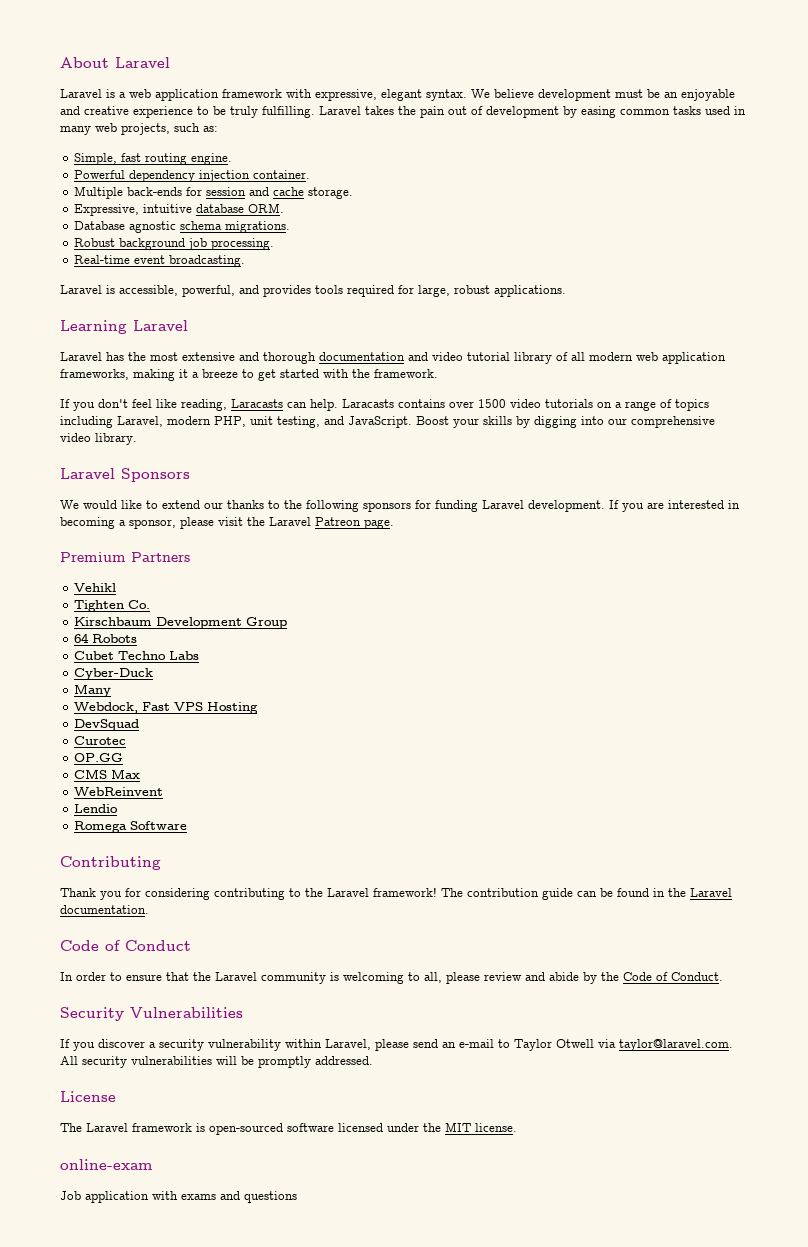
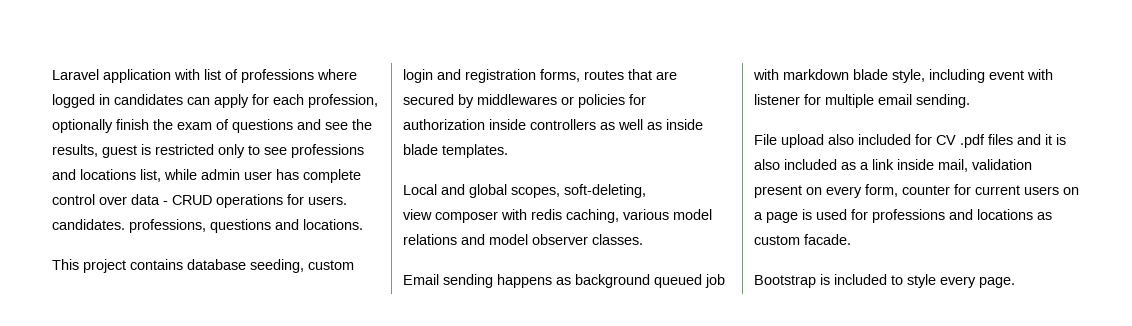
[60,57,170,68] [60,89,735,101] [60,106,746,118] [60,123,218,135] [74,153,233,165] [74,170,311,182] [74,186,354,199] [74,203,285,216] [74,221,291,233] [74,238,275,250] [74,255,246,267] [60,285,566,297] [60,320,188,334] [60,352,726,364] [60,369,438,381] [60,399,709,411] [60,416,715,428] [60,433,137,445] [60,468,190,482] [60,500,740,512] [60,517,394,529] [60,552,190,562] [74,583,117,592] [74,600,151,612] [74,617,288,629] [74,633,138,643] [74,651,200,660] [74,668,154,680] [74,684,112,697] [74,702,259,714] [74,719,140,731] [74,736,127,745] [74,753,124,762] [74,769,141,779] [74,787,164,796] [74,804,119,813] [74,821,188,833] [60,856,161,870] [60,887,732,900] [60,905,149,914] [60,940,191,951] [60,972,723,984] [60,1007,243,1021] [60,1039,733,1051] [60,1056,373,1068] [60,1091,116,1102] [60,1122,517,1135] [60,1159,152,1170] [60,1191,297,1203] About Laravel // Laravel is a web application framework with expressive, elegant syntax. We believe development must be an enjoyable and creative experience to be truly fulfilling. Laravel takes the pain out of development by easing common tasks used in many web projects, such as: // Simple, fast routing engine. // Powerful dependency injection container. // Multiple back-ends for session and cache storage. // Expressive, intuitive database ORM. // Database agnostic schema migrations. // Robust background job processing. // Real-time event broadcasting. // Laravel is accessible, powerful, and provides tools required for large, robust applications. // Learning Laravel // Laravel has the most extensive and thorough documentation and video tutorial library of all modern web application frameworks, making it a breeze to get started with the framework. // If you don't feel like reading, Laracasts can help. Laracasts contains over 1500 video tutorials on a range of topics including Laravel, modern PHP, unit testing, and JavaScript. Boost your skills by digging into our comprehensive video library. // Laravel Sponsors // We would like to extend our thanks to the following sponsors for funding Laravel development. If you are interested in becoming a sponsor, please visit the Laravel Patreon page. // Premium Partners // Vehikl // Tighten Co. // Kirschbaum Development Group // 64 Robots // Cubet Techno Labs // Cyber-Duck // Many // Webdock, Fast VPS Hosting // DevSquad // Curotec // OP.GG // CMS Max // WebReinvent // Lendio // Romega Software // Contributing // Thank you for considering contributing to the Laravel framework! The contribution guide can be found in the Laravel documentation. // Code of Conduct // In order to ensure that the Laravel community is welcoming to all, please review and abide by the Code of Conduct. // Security Vulnerabilities // If you discover a security vulnerability within Laravel, please send an e-mail to Taylor Otwell via taylor@laravel.com. All security vulnerabilities will be promptly addressed. // License // The Laravel framework is open-sourced software licensed under the MIT license. // online-exam // Job application with exams and questions -> [52,69,357,83] [52,94,378,108] [52,119,372,133] [52,144,364,158] [52,169,361,183] [52,194,347,208] [52,219,363,233] [52,259,354,273] [403,69,677,83] [403,94,646,108] [403,119,703,130] [403,144,508,158] [403,184,646,198] [403,209,712,223] [403,234,643,245] [403,274,725,288] [753,69,1053,83] [754,94,970,108] [754,134,1066,148] [754,159,1032,172] [754,184,1079,198] [754,209,1052,223] [754,234,851,245] [754,274,1015,288] Laravel application with list of professions where logged in candidates can apply for each profession, optionally finish the exam of questions and see the results, guest is restricted only to see professions and locations list, while admin user has complete control over data - CRUD operations for users. candidates. professions, questions and locations. // This project contains database seeding, custom login and registration forms, routes that are secured by middlewares or policies for authorization inside controllers as well as inside blade templates. // Local and global scopes, soft-deleting, // view composer with redis caching, various model relations and model observer classes. // Email sending happens as background queued job with markdown blade style, including event with listener for multiple email sending. // File upload also included for CV .pdf files and it is also included as a link inside mail, validation present on every form, counter for current users on a page is used for professions and locations as custom facade. // Bootstrap is included to style every page.

